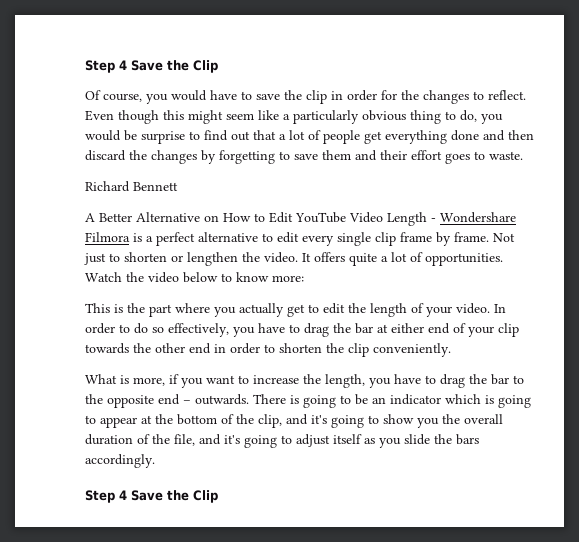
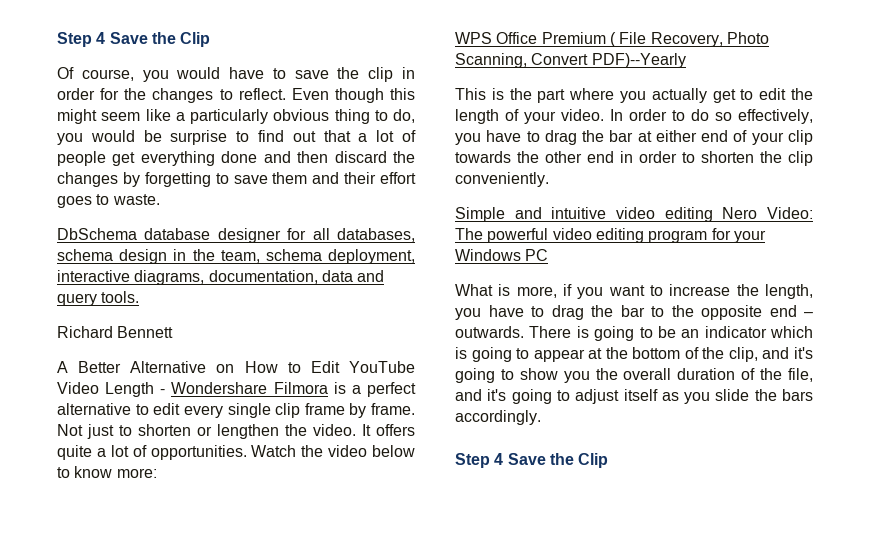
(523, 155) none -> [57,228,416,243] [57,249,415,264] [57,270,385,285] [57,291,140,306] // DbSchema database designer for all databases, schema design in the team, schema deployment, interactive diagrams, documentation, data and query tools.
(304, 278) none -> [455,32,769,47] [455,53,686,68] // WPS Office Premium ( File Recovery, Photo Scanning, Convert PDF)--Yearly
(451, 350) none -> [455,207,813,222] [455,228,766,243] [455,249,549,261] // Simple and intuitive video editing Nero Video: The powerful video editing program for your Windows PC

